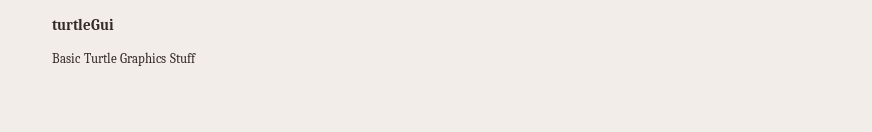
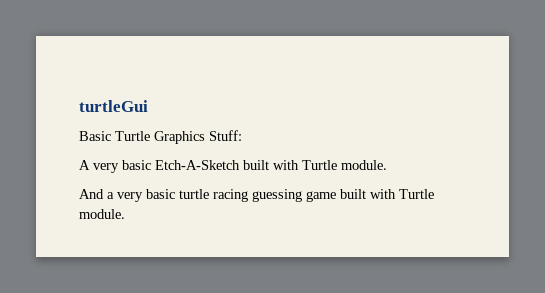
[169,53,196,63] Stuff -> [209,130,242,141] [79,160,387,173] [79,189,434,202] [79,209,125,219] Stuff: // A very basic Etch-A-Sketch built with Turtle module. // And a very basic turtle racing guessing game built with Turtle module.

